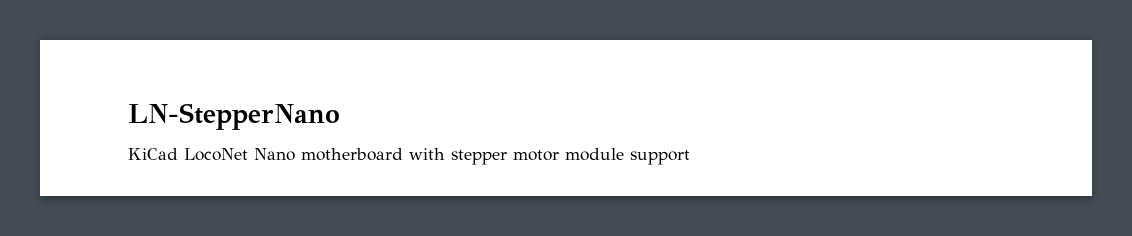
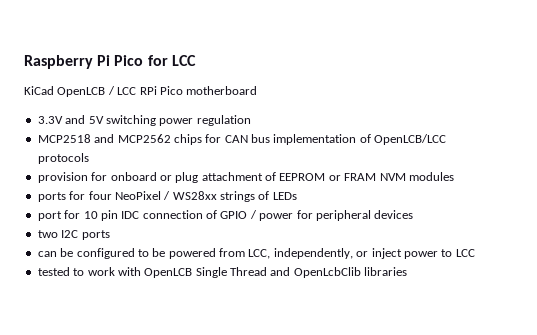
[128,103,340,130] [128,148,690,165] LN-StepperNano // KiCad LocoNet Nano motherboard with stepper motor module support -> [24,55,196,69] [24,86,258,97] [37,115,251,126] [37,134,447,145] [37,153,89,164] [37,172,454,183] [37,191,297,202] [37,210,414,221] [37,230,110,240] [37,248,475,259] [37,267,408,278] Raspberry Pi Pico for LCC // KiCad OpenLCB / LCC RPi Pico motherboard // 3.3V and 5V switching power regulation // MCP2518 and MCP2562 chips for CAN bus implementation of OpenLCB/LCC protocols // provision for onboard or plug attachment of EEPROM or FRAM NVM modules // ports for four NeoPixel / WS28xx strings of LEDs // port for 10 pin IDC connection of GPIO / power for peripheral devices // two I2C ports // can be configured to be powered from LCC, independently, or inject power to LCC // tested to work with OpenLCB Single Thread and OpenLcbClib libraries

